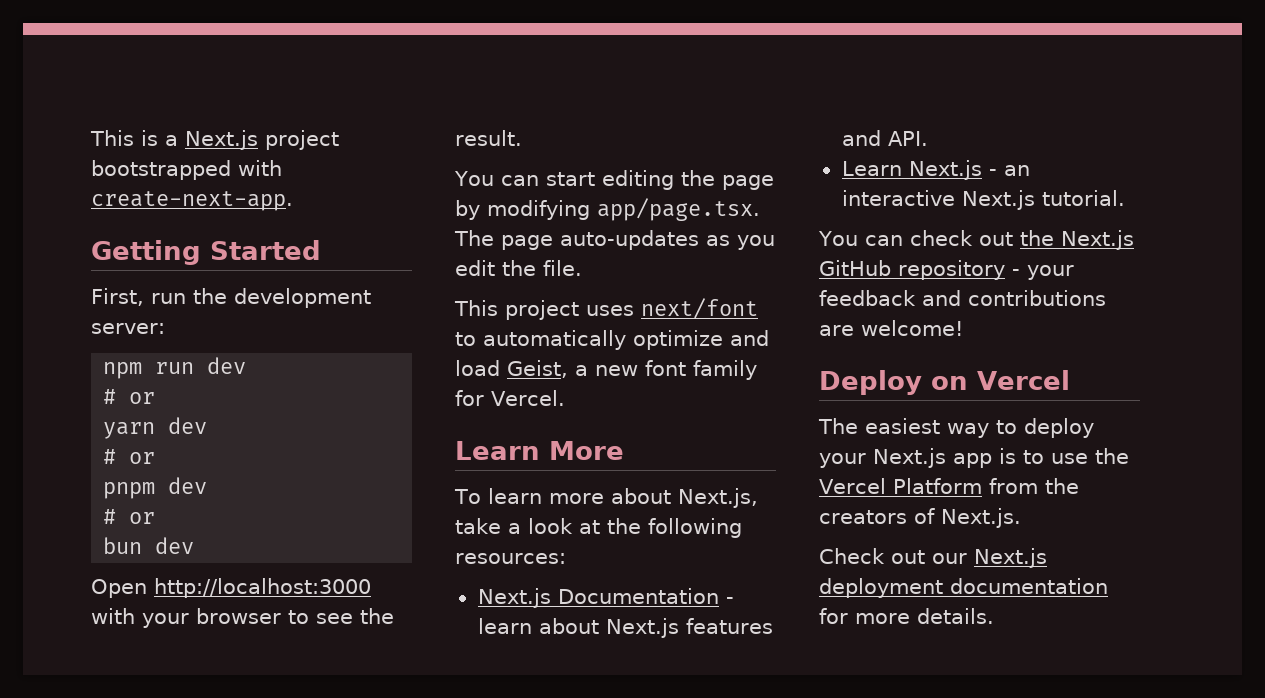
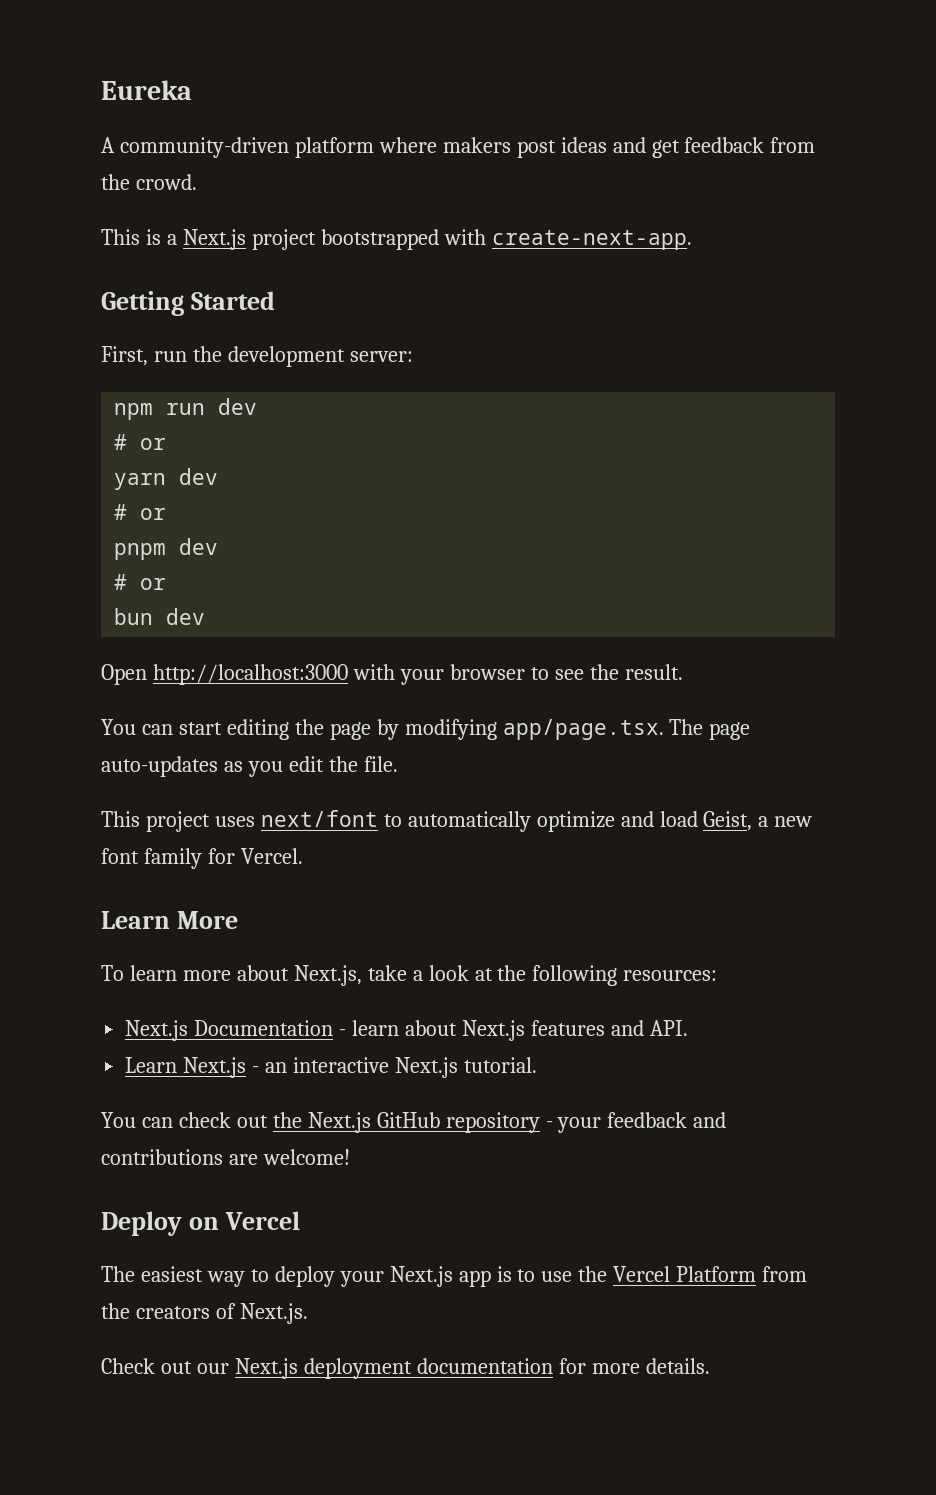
(90, 138) none -> [101,80,192,100] [101,137,816,158] [101,174,197,190] Eureka // A community-driven platform where makers post ideas and get feedback from the crowd. //

